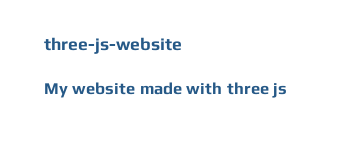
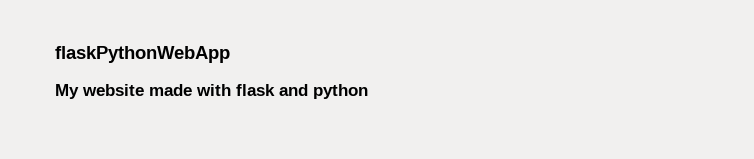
[44,37,182,54] three-js-website -> [55,46,230,63] flaskPythonWebApp
[226,82,288,98] three js -> [236,84,368,99] flask and python

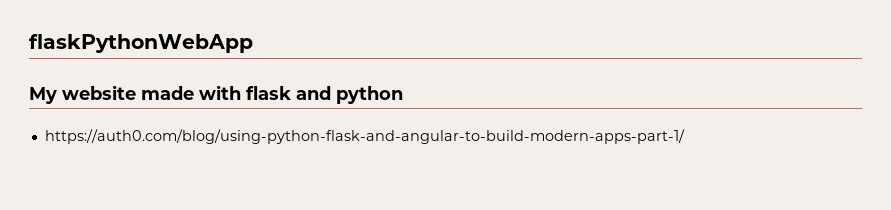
(368, 91) none -> [44,129,685,144] // https://auth0.com/blog/using-python-flask-and-angular-to-build-modern-apps-part-1/

